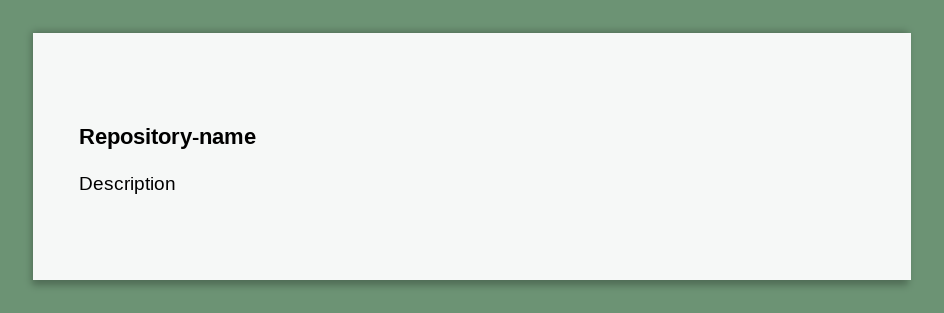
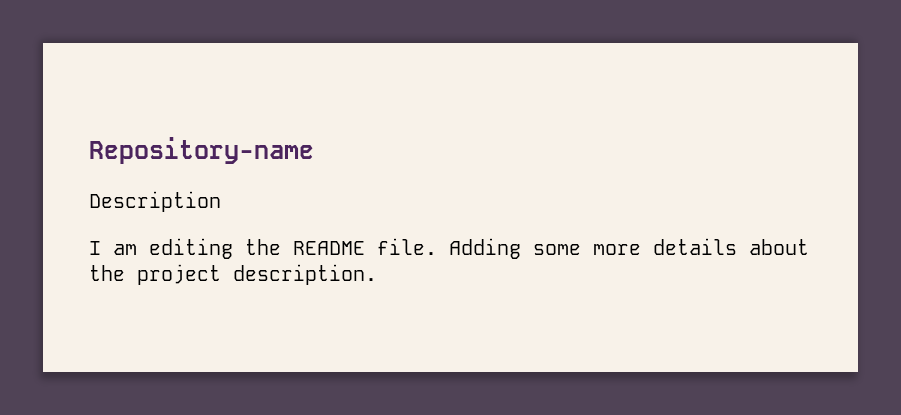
(176, 185) none -> [89,238,809,259] [89,264,377,285] // I am editing the README file. Adding some more details about the project description.

